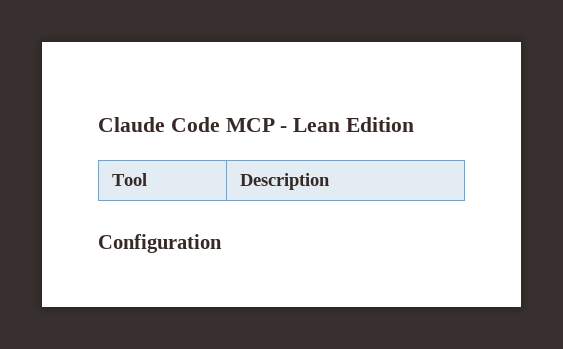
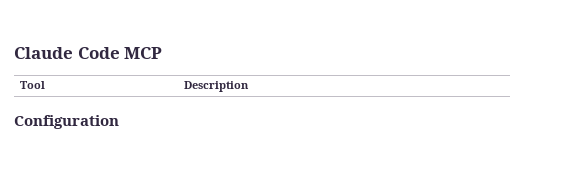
[280,117,415,132] - Lean Edition -> (163, 53) none

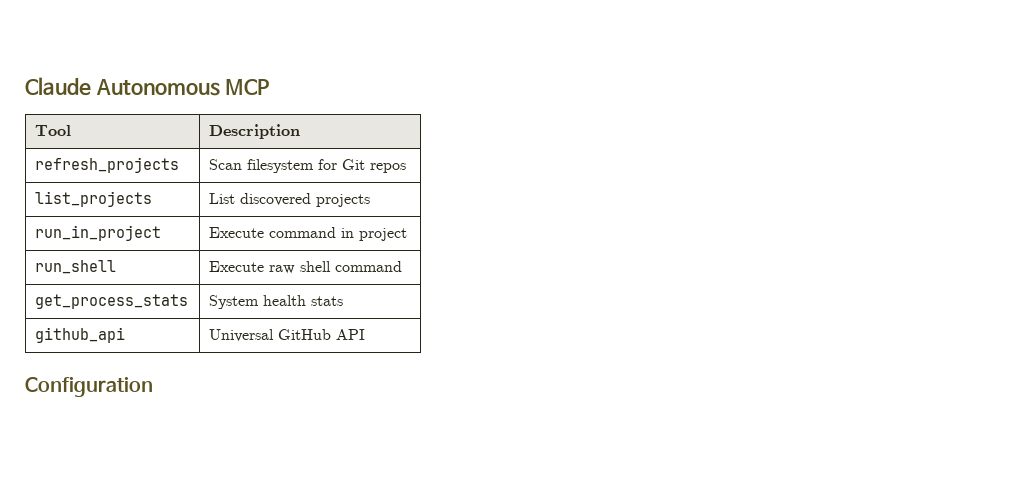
[77,47,120,59] Code -> [95,79,220,96] Autonomous
(250, 86) none -> [35,157,180,173] [209,159,407,173] [35,191,153,207] [209,193,371,207] [35,225,162,241] [209,227,408,241] [35,260,117,274] [209,261,403,274] [35,294,189,309] [209,295,344,309] [35,327,126,343] [209,329,366,342] // refresh_projects | Scan filesystem for Git repos // list_projects | List discovered projects // run_in_project | Execute command in project // run_shell | Execute raw shell command // get_process_stats | System health stats // github_api | Universal GitHub API

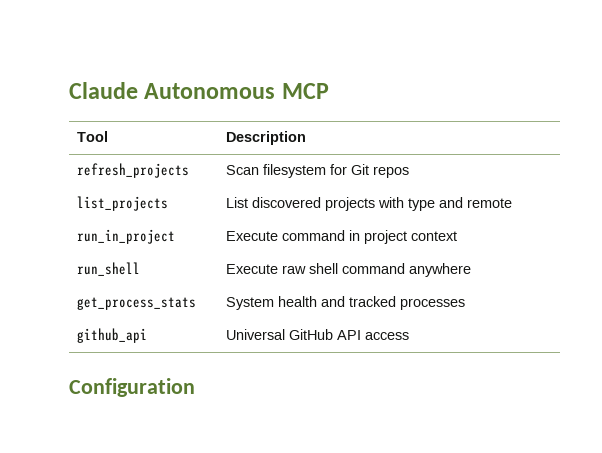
(371, 200) none -> [377,197,512,211] with type and remote
(408, 234) none -> [410,231,457,241] context
(403, 266) none -> [408,263,471,277] anywhere
[311,296,344,306] stats -> [320,296,465,310] and tracked processes
(366, 334) none -> [364,332,409,340] access

